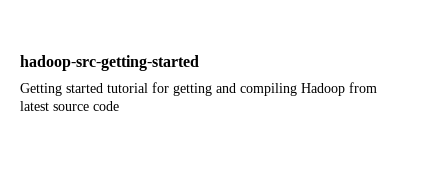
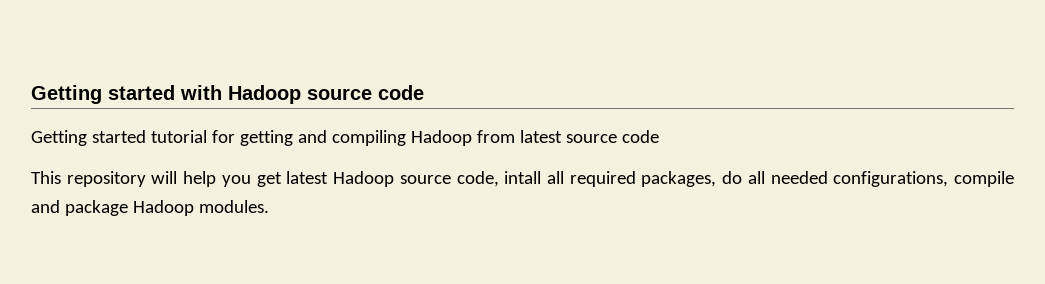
[20,55,199,71] hadoop-src-getting-started -> [31,85,424,104] Getting started with Hadoop source code
(119, 106) none -> [31,171,1014,187] [31,200,269,216] // This repository will help you get latest Hadoop source code, intall all required packages, do all needed configurations, compile and package Hadoop modules.

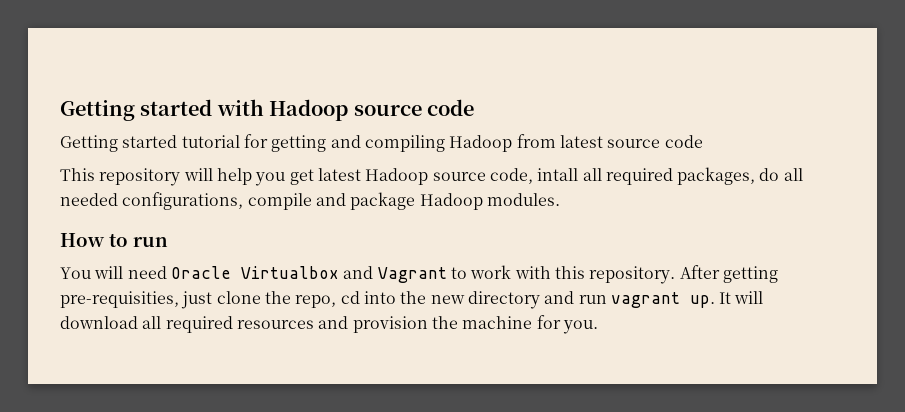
(269, 206) none -> [60,233,168,247] [60,265,778,284] [60,291,764,309] [60,315,598,334] // How to run // You will need Oracle Virtualbox and Vagrant to work with this repository. After getting pre-requisities, just clone the repo, cd into the new directory and run vagrant up. It will download all required resources and provision the machine for you.

